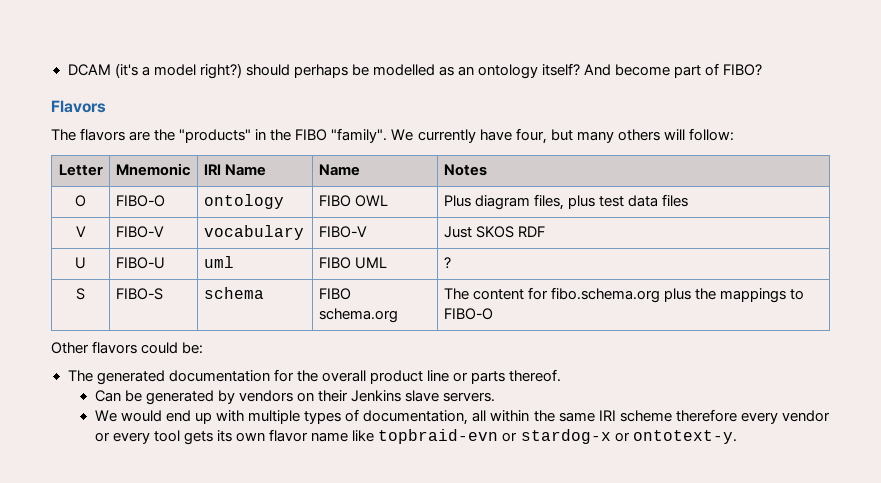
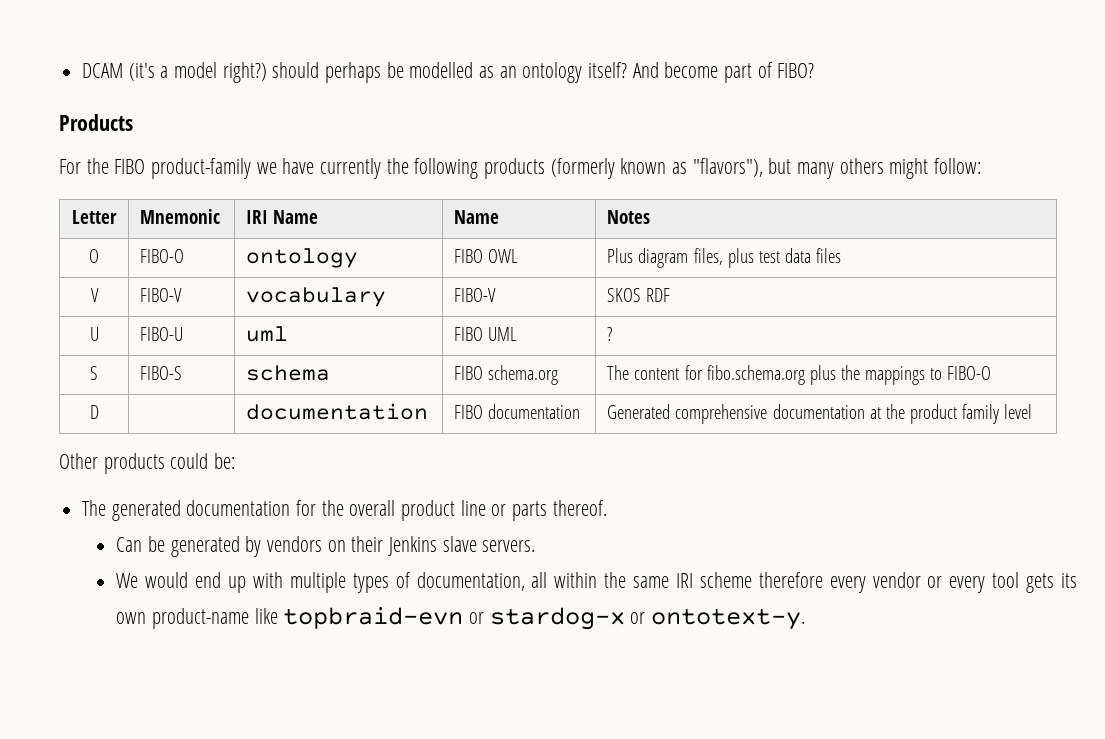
[51,100,106,113] [51,128,547,144] Flavors // The flavors are the "products" in the FIBO "family". We currently have four, -> [59,114,133,131] [59,158,763,179] Products // For the FIBO product-family we have currently the following products (formerly known as "flavors"),
[663,129,685,140] will -> [889,158,929,179] might
[443,226,472,238] Just -> (497, 295) none
(493, 314) none -> [89,405,99,419] [246,403,429,420] [454,404,581,419] [607,404,1033,424] // D | | documentation | FIBO documentation | Generated comprehensive documentation at the product family level
[92,341,138,354] flavors -> [103,453,165,474] products
[269,429,349,442] flavor name -> [152,608,250,629] product-name

